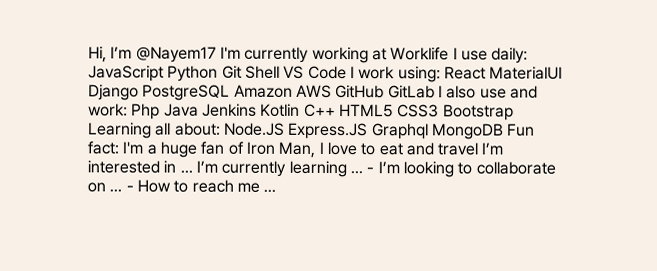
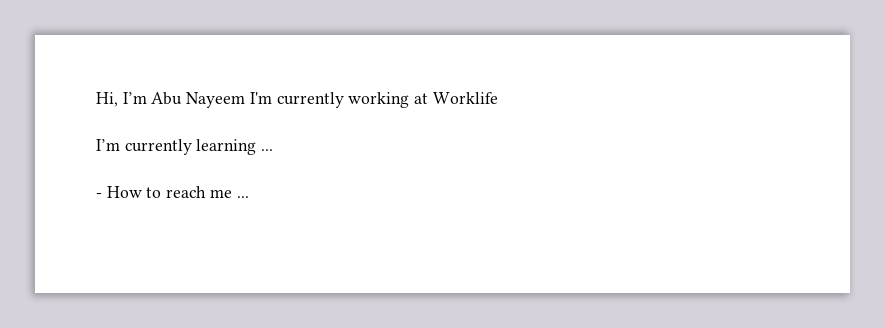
[135,46,217,63] @Nayem17 -> [151,92,246,108] Abu Nayeem
[452,47,529,64] [88,65,564,83] [88,84,538,101] [88,103,514,121] [87,122,536,140] [87,141,504,158] [87,160,556,178] [87,182,123,193] I use daily: JavaScript Python Git Shell VS Code I work using: React MaterialUI Django PostgreSQL Amazon AWS GitHub GitLab I also use and work: Php Java Jenkins Kotlin C++ HTML5 CSS3 Bootstrap Learning all about: Node.JS Express.JS Graphql MongoDB Fun fact: I'm a huge fan of Iron Man, I love to eat and travel I’m interested in ... I’m currently learning ... - I’m looking to collaborate on ... -> [96,139,274,155] // I’m currently learning ... //

